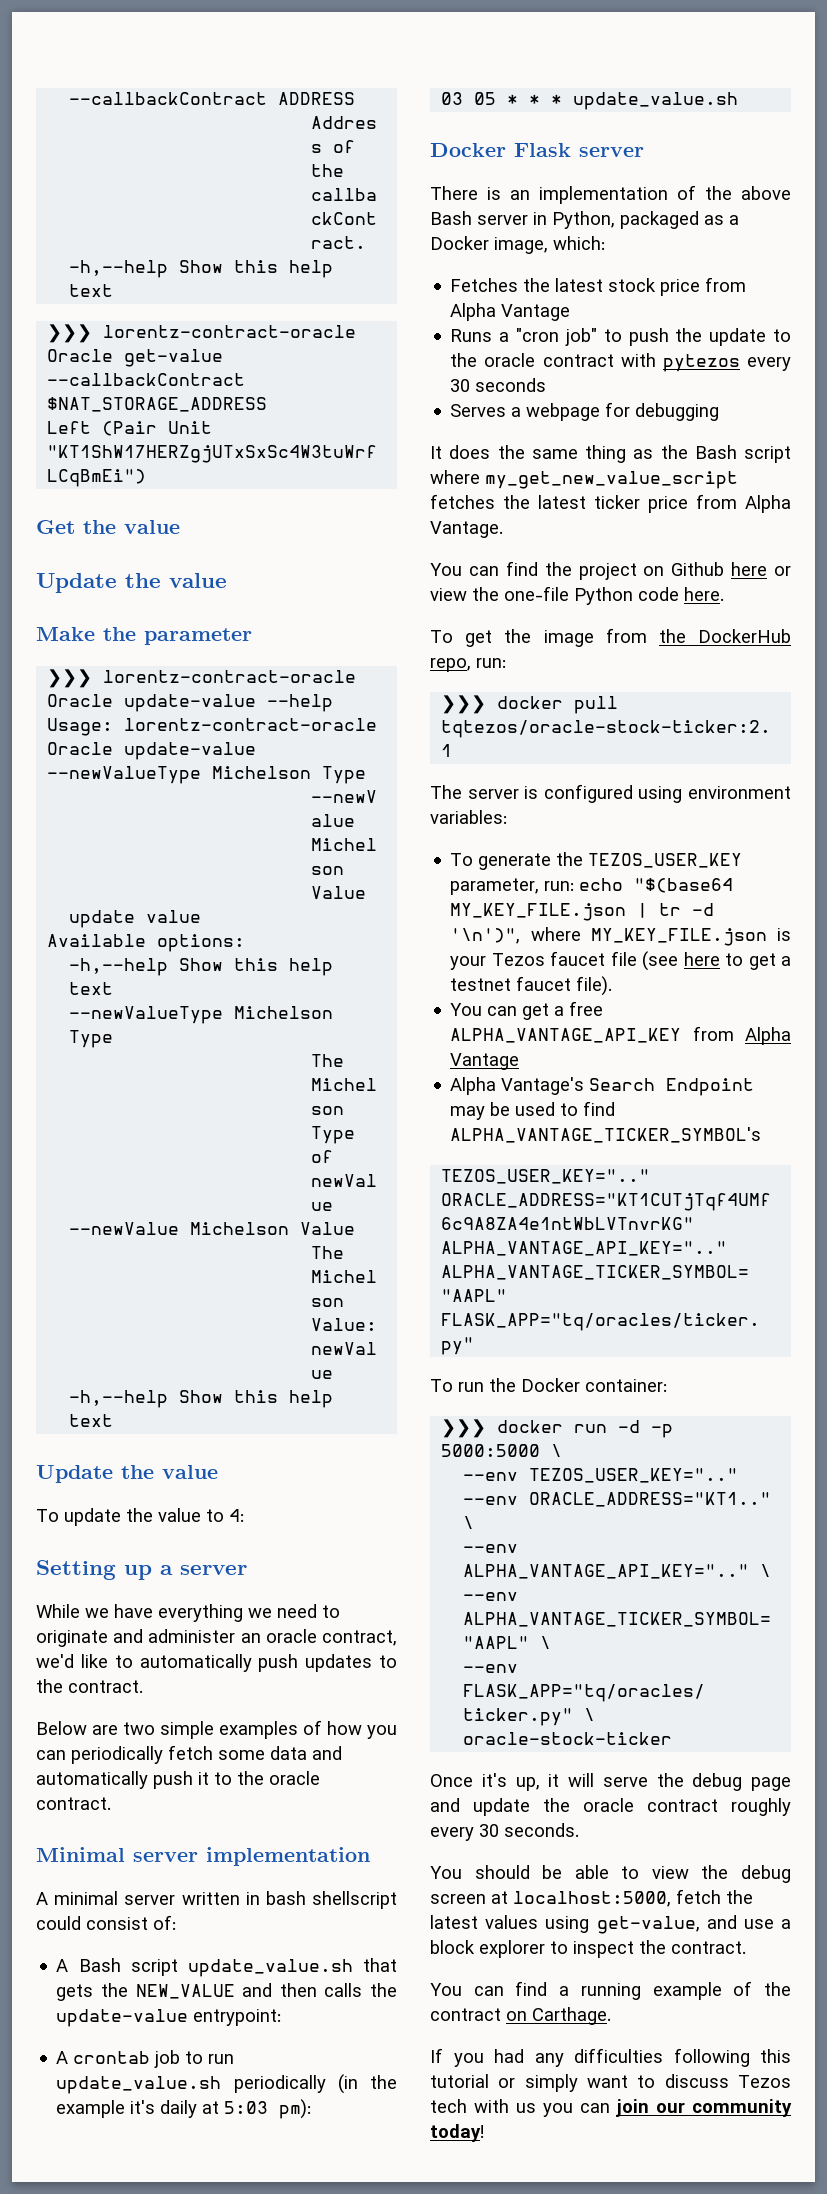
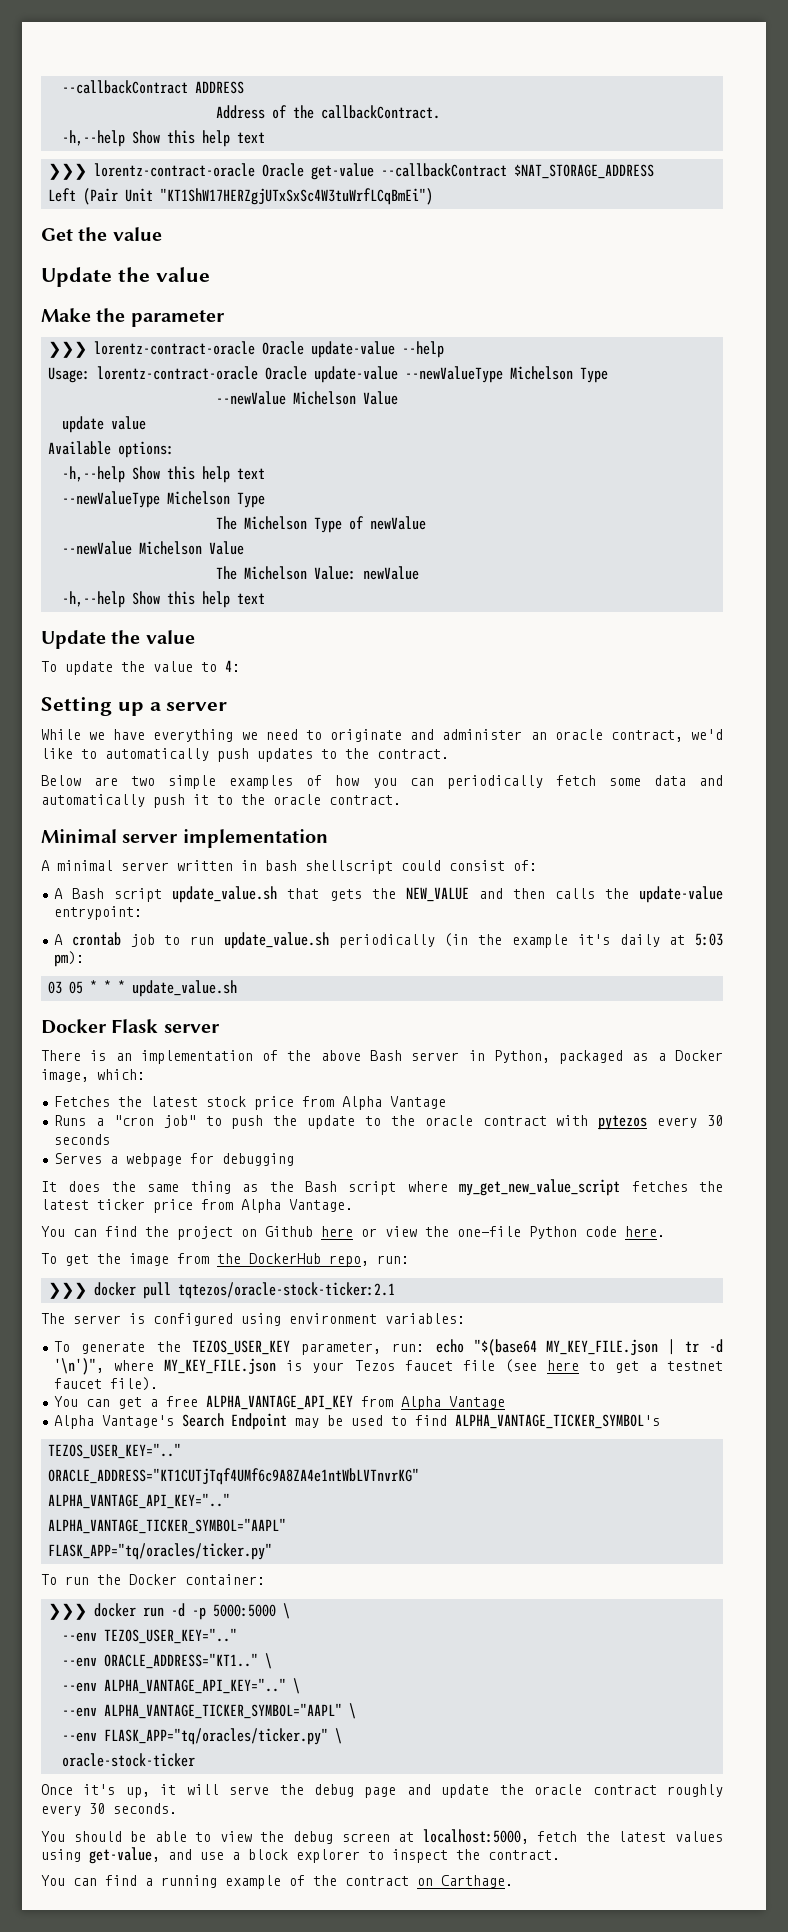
[430,2048,791,2067] [430,2074,791,2092] [430,2099,792,2117] [430,2124,484,2142] // If you had any difficulties following this tutorial or simply want to discuss Tezos tech with us you can join our community today! -> (513, 1881) none

